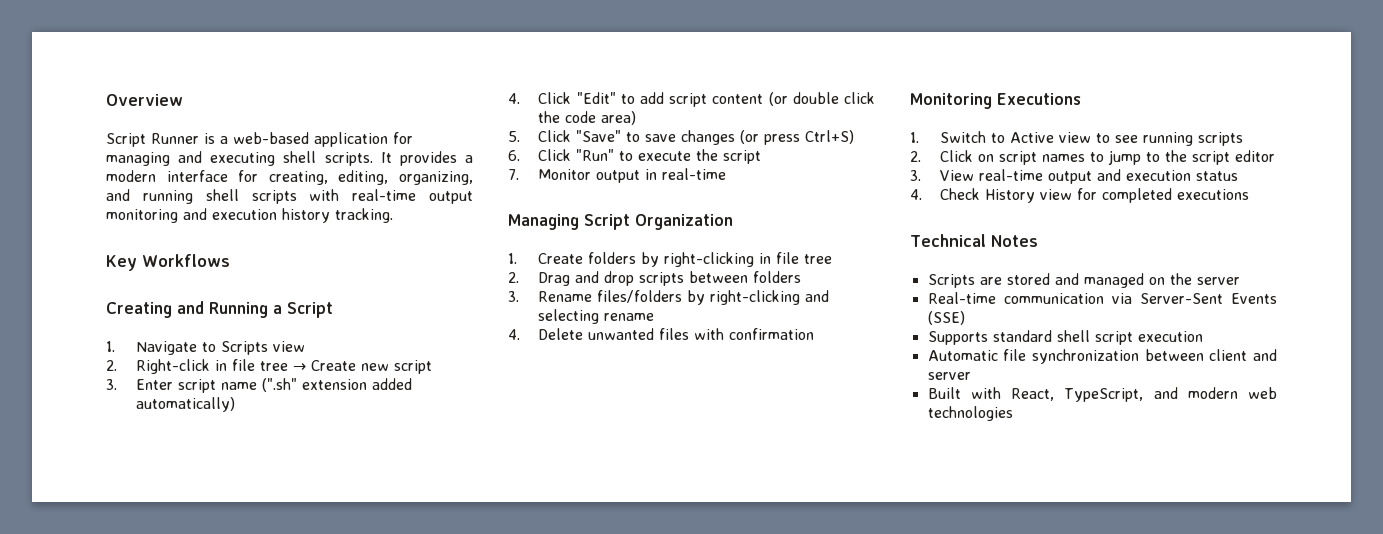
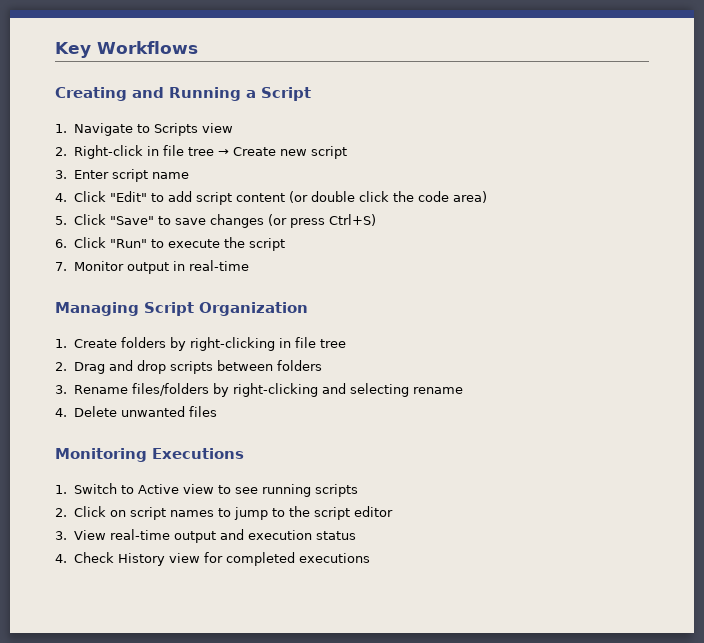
[106,94,183,106] [106,132,413,147] [106,151,474,166] [106,170,473,185] [106,189,473,204] [106,208,393,223] Overview // Script Runner is a web-based application for managing and executing shell scripts. It provides a modern interface for creating, editing, organizing, and running shell scripts with real-time output monitoring and execution history tracking. // -> (55, 50) none
[262,378,413,392] [136,397,236,412] (".sh" extension added automatically) -> (189, 175) none
[694,328,815,340] with confirmation -> (217, 411) none
[910,234,1038,247] [927,273,1240,288] [927,292,1277,304] [927,311,965,325] [927,330,1203,345] [927,349,1277,364] [927,372,971,380] [927,387,1277,402] [927,406,1013,421] // Technical Notes // Scripts are stored and managed on the server // Real-time communication via Server-Sent Events (SSE) // Supports standard shell script execution // Automatic file synchronization between client and server // Built with React, TypeScript, and modern web technologies -> (370, 558) none

